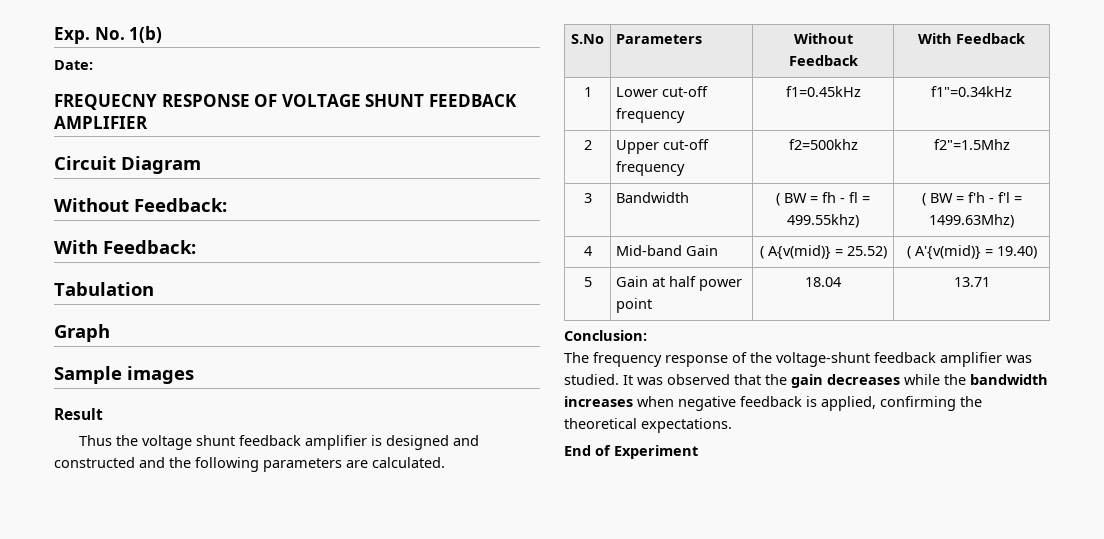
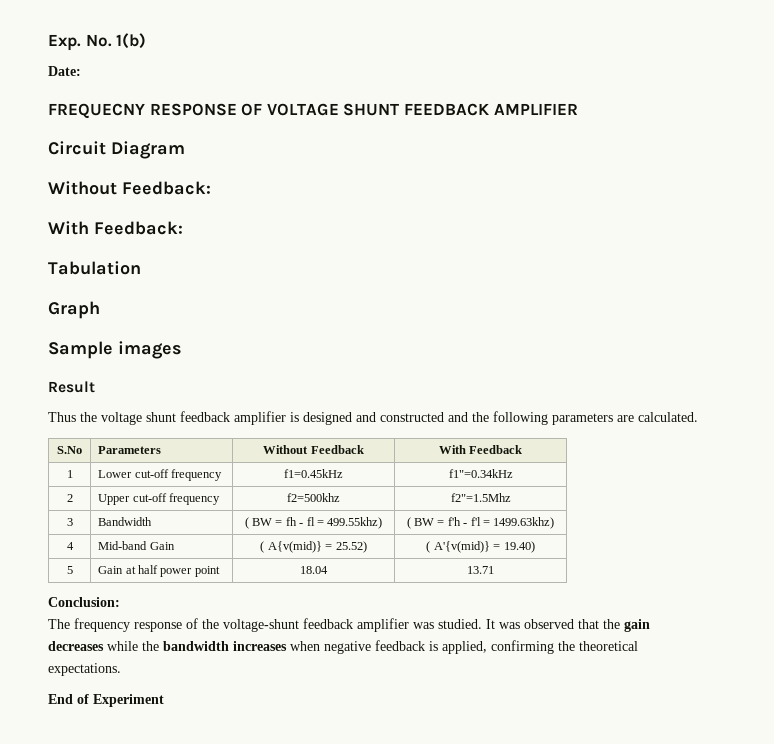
[929,214,1014,228] 1499.63Mhz) -> [493,517,555,529] 1499.63khz)

